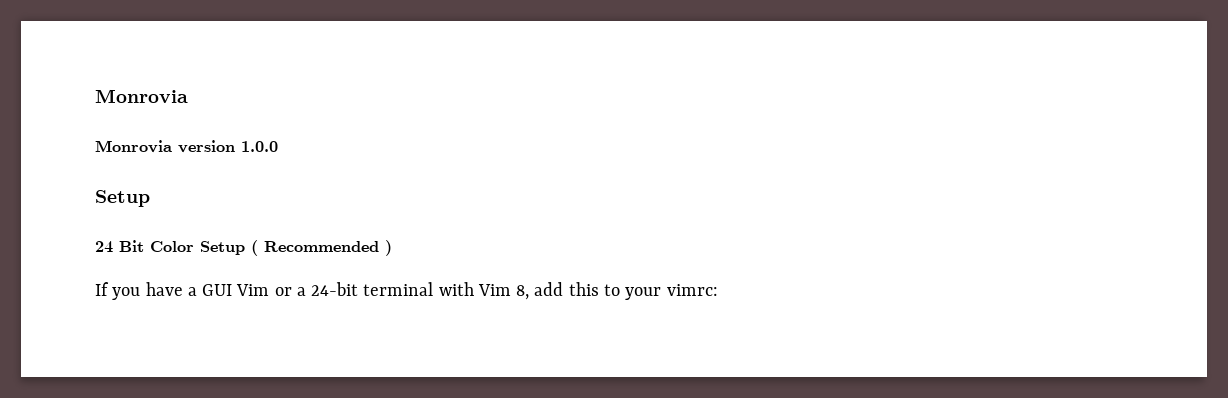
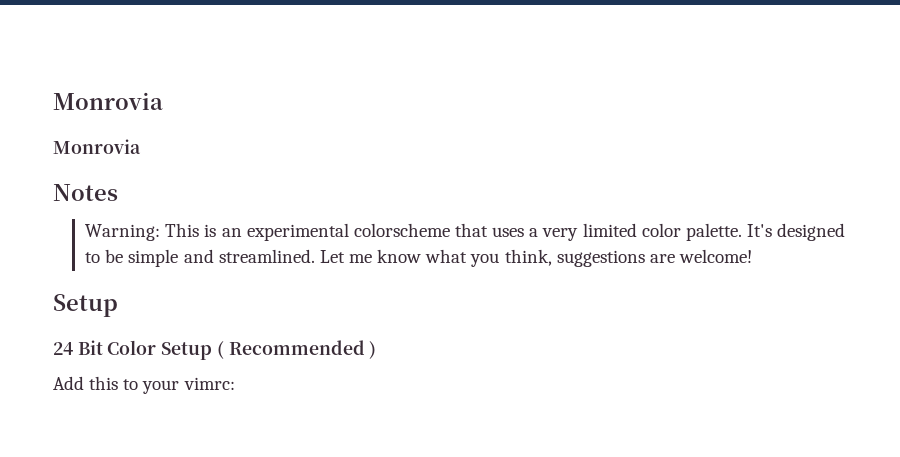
[178,140,278,153] version 1.0.0 -> [53,184,118,201] [85,223,846,241] [85,249,752,267] // Notes // Warning: This is an experimental colorscheme that uses a very limited color palette. It's designed to be simple and streamlined. Let me know what you think, suggestions are welcome!
[95,282,564,300] If you have a GUI Vim or a 24-bit terminal with Vim 8, add -> [53,376,84,390] Add

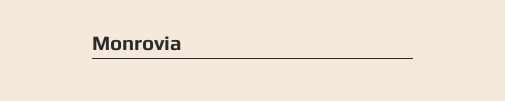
[53,92,163,110] [53,139,141,154] [53,184,118,201] [85,223,846,241] [85,249,752,267] [53,294,118,317] [53,340,377,360] [53,376,235,394] Monrovia // Monrovia // Notes // Warning: This is an experimental colorscheme that uses a very limited color palette. It's designed to be simple and streamlined. Let me know what you think, suggestions are welcome! // Setup // 24 Bit Color Setup ( Recommended ) // Add this to your vimrc: -> [92,36,182,51] Monrovia

